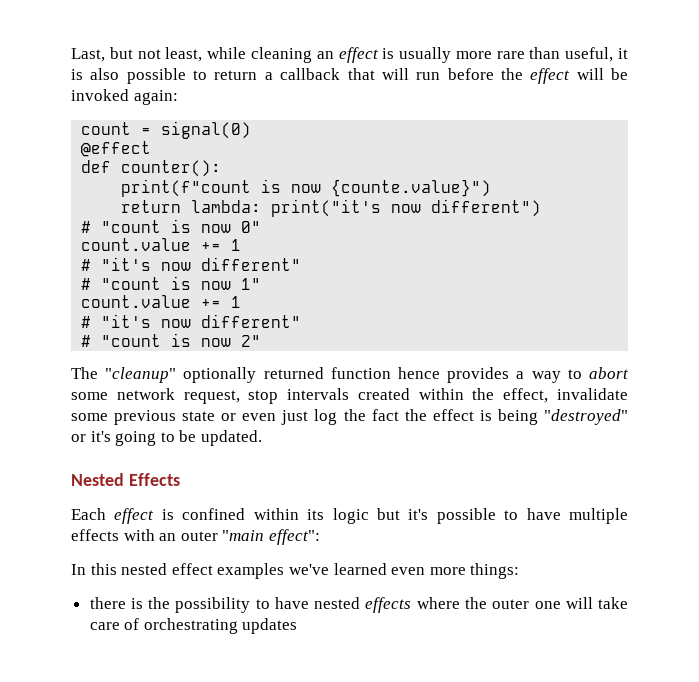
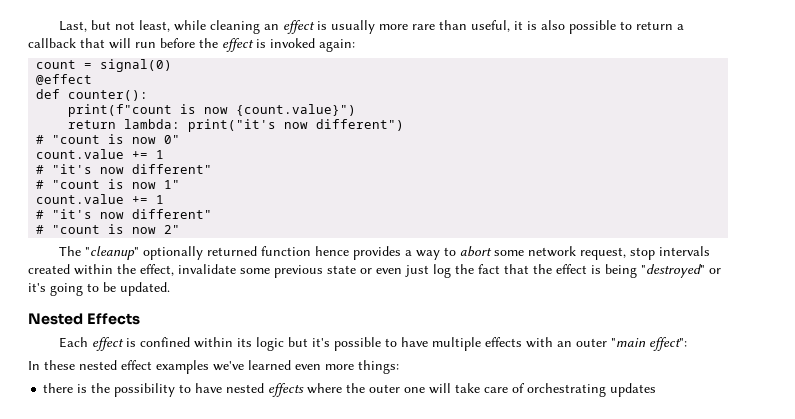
[576,68,628,80] will be -> [256,39,266,48] is
[331,179,492,197] {counte.value}") -> [236,104,357,116] {count.value}")
(399, 415) none -> [504,264,529,274] that
[90,563,117,575] this -> [44,360,75,370] these

